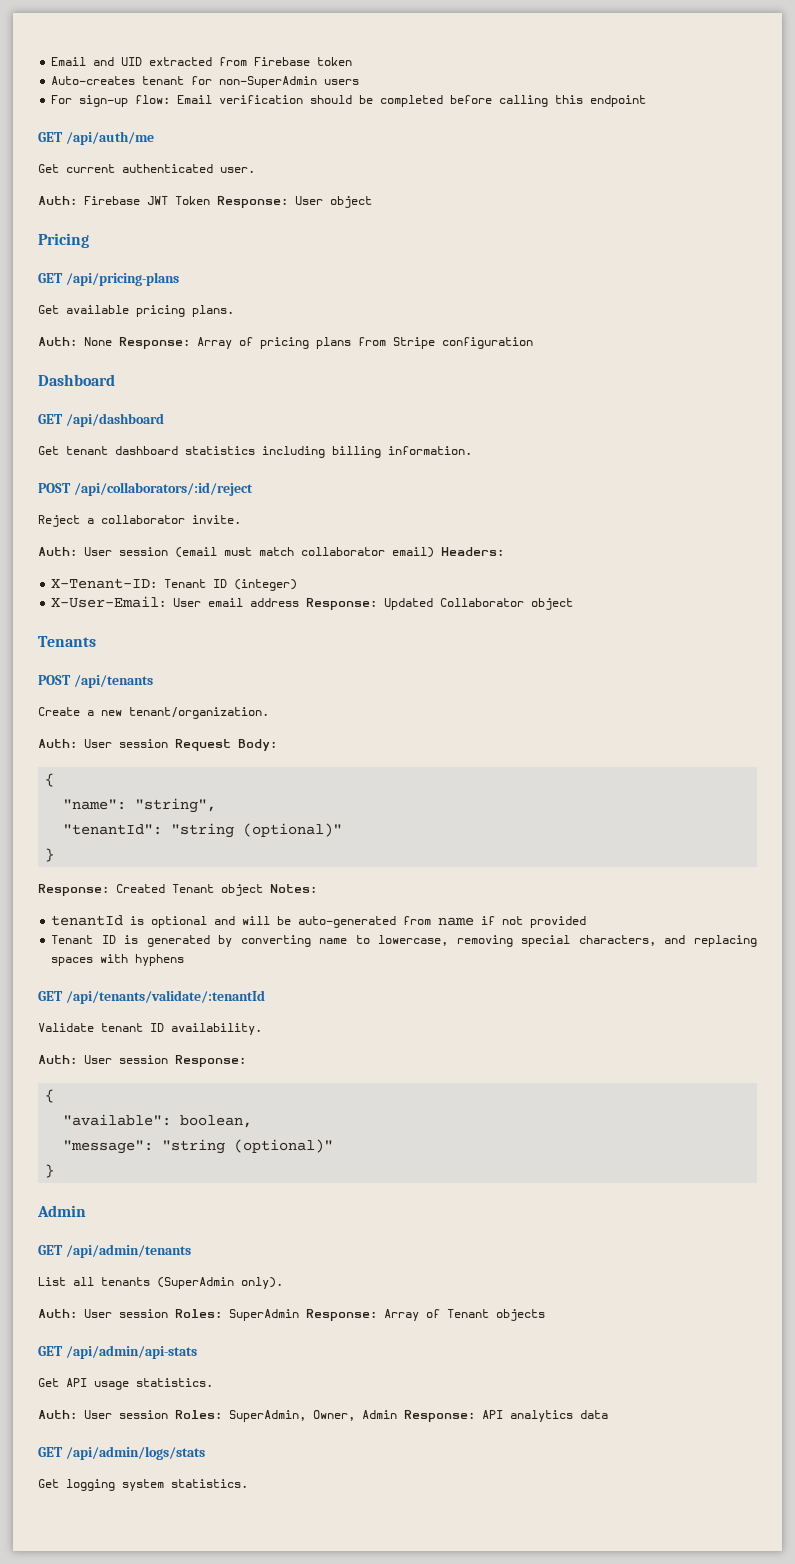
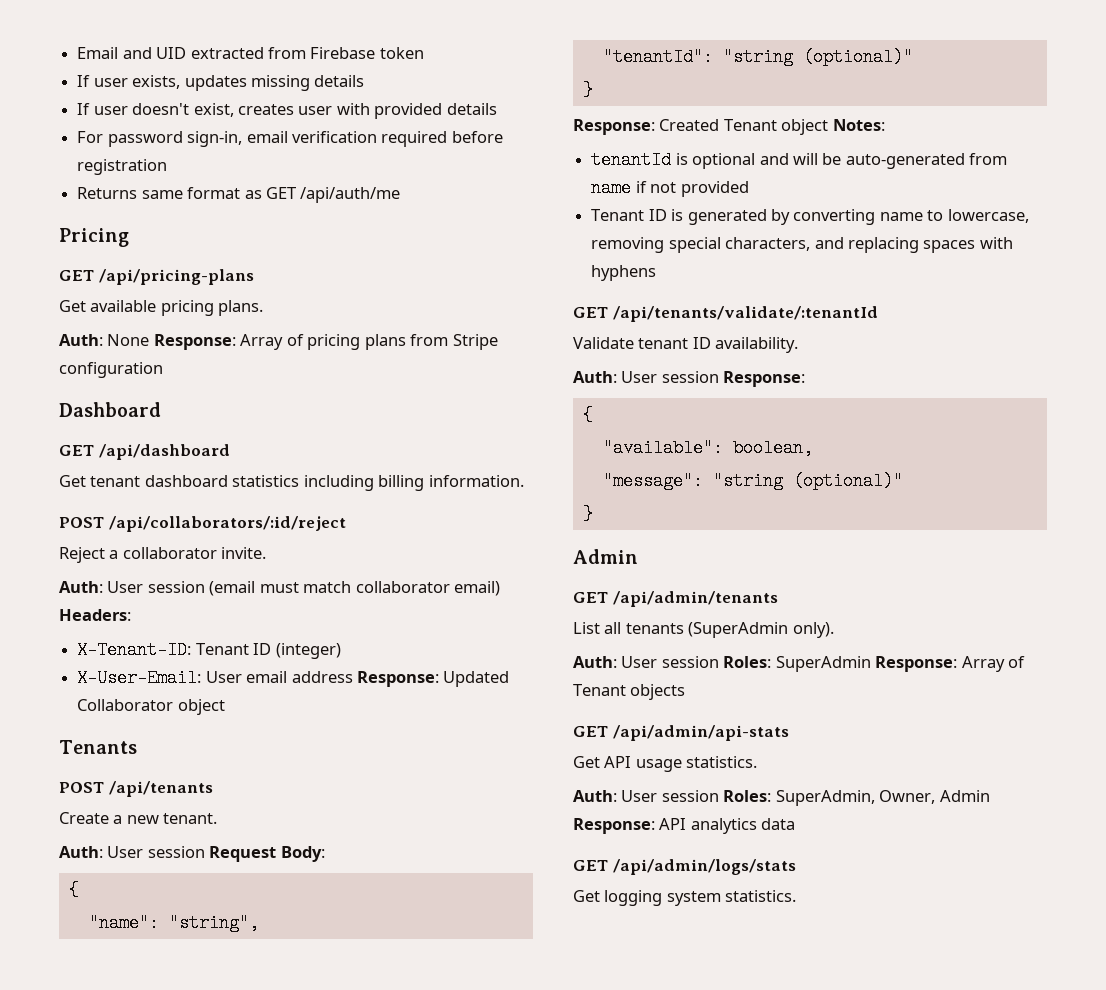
[51,76,360,88] [51,95,647,107] [38,131,154,145] [38,164,255,173] [38,196,372,208] Auto-creates tenant for non-SuperAdmin users // For sign-up flow: Email verification should be completed before calling this endpoint // GET /api/auth/me // Get current authenticated user. // Auth: Firebase JWT Token Response: User object -> [77,75,365,91] [77,103,497,119] [77,131,503,147] [77,159,168,175] [77,187,401,203] If user exists, updates missing details // If user doesn't exist, creates user with provided details // For password sign-in, email verification required before registration // Returns same format as GET /api/auth/me
[129,707,269,719] tenant/organization. -> [163,813,218,824] tenant.

